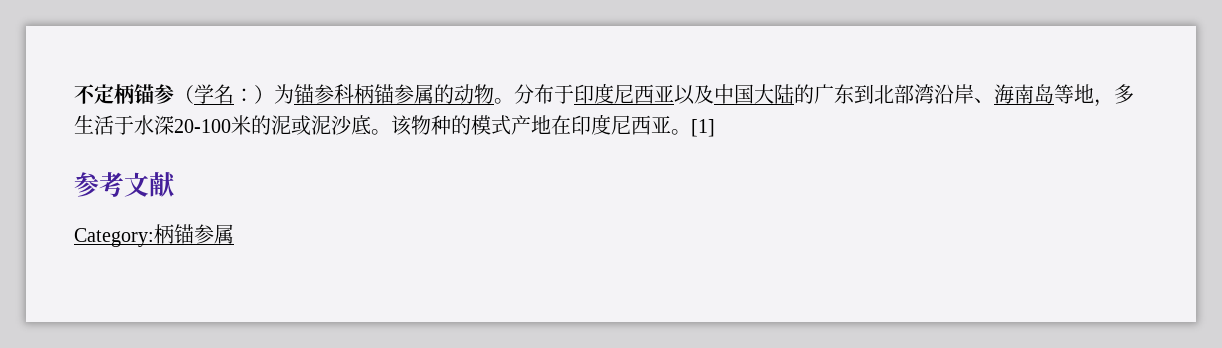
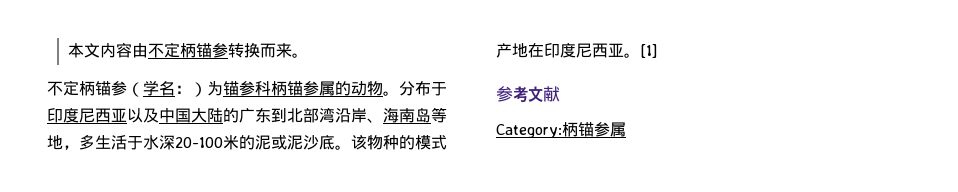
(74, 94) none -> [67,42,308,58] 本文内容由不定柄锚参转换而来。 //

